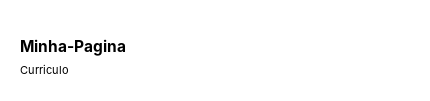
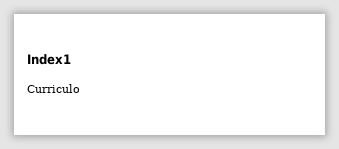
[20,39,126,56] Minha-Pagina -> [27,54,71,65] Index1

